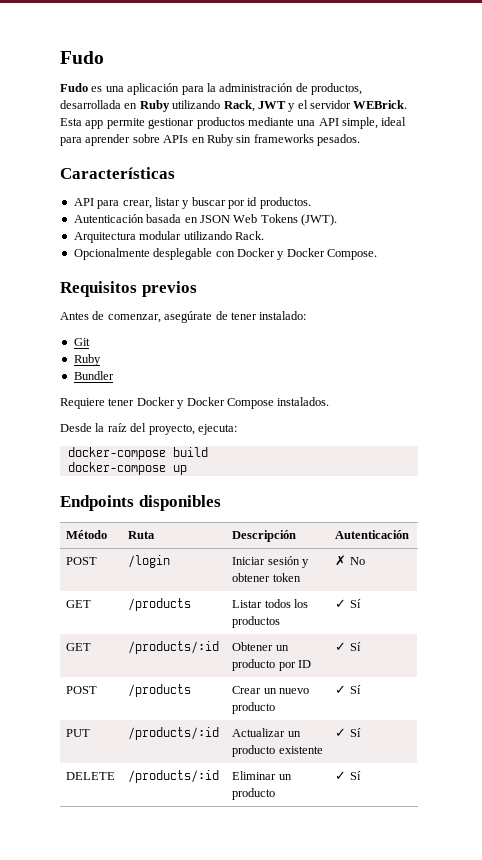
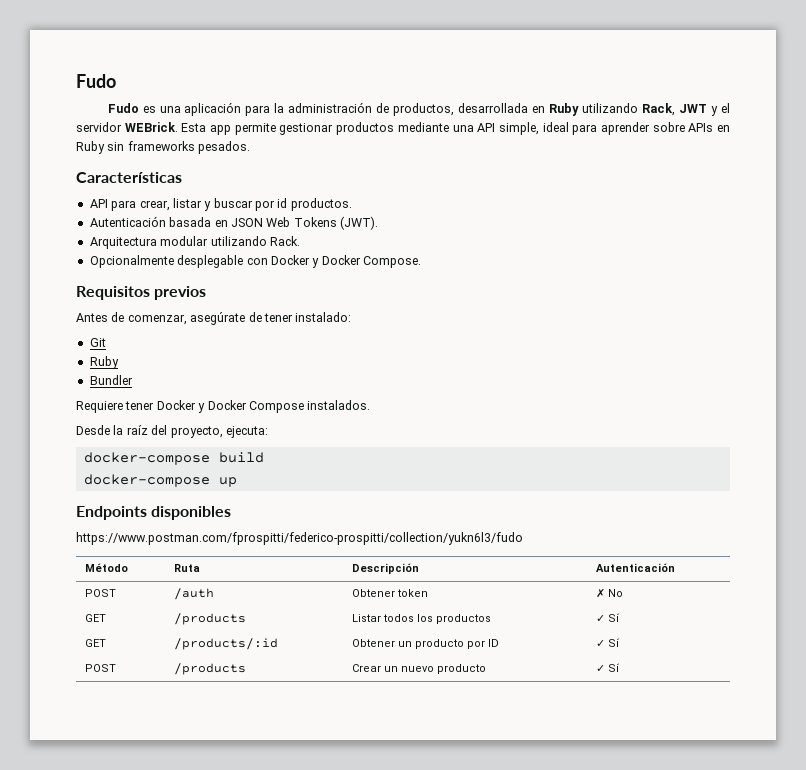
(221, 503) none -> [76,532,523,545] // https://www.postman.com/fprospitti/federico-prospitti/collection/yukn6l3/fudo
[128,555,171,568] [232,556,309,568] [232,573,271,582] /login | Iniciar sesión y obtener -> [174,588,215,600] [352,589,396,597] /auth | Obtener
[66,729,91,737] [128,727,220,740] [232,728,301,737] [232,745,323,757] [335,728,361,737] [66,772,116,780] [128,770,220,783] [232,771,292,780] [232,788,276,800] [335,771,361,780] // PUT | /products/:id | Actualizar un producto existente | ✓ Sí // DELETE | /products/:id | Eliminar un producto | ✓ Sí -> (621, 667) none

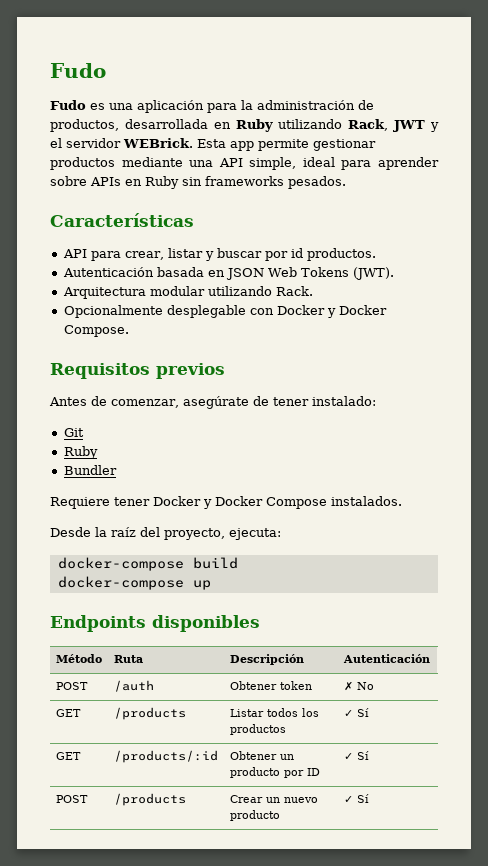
[76,532,523,545] // https://www.postman.com/fprospitti/federico-prospitti/collection/yukn6l3/fudo -> (260, 623) none

